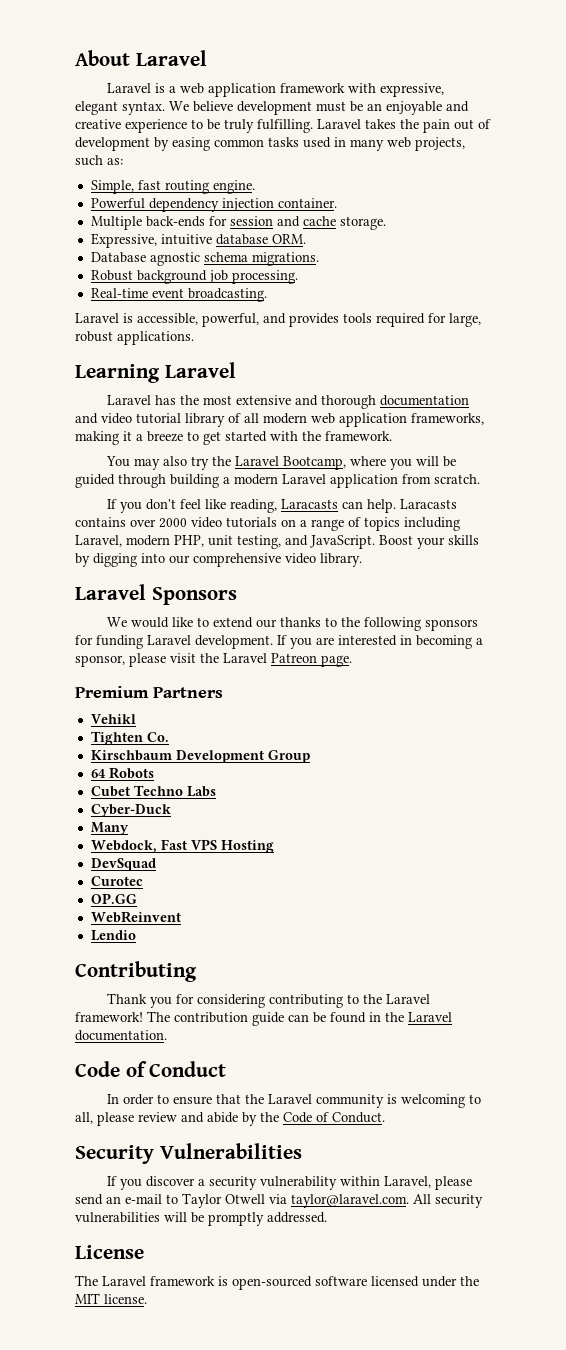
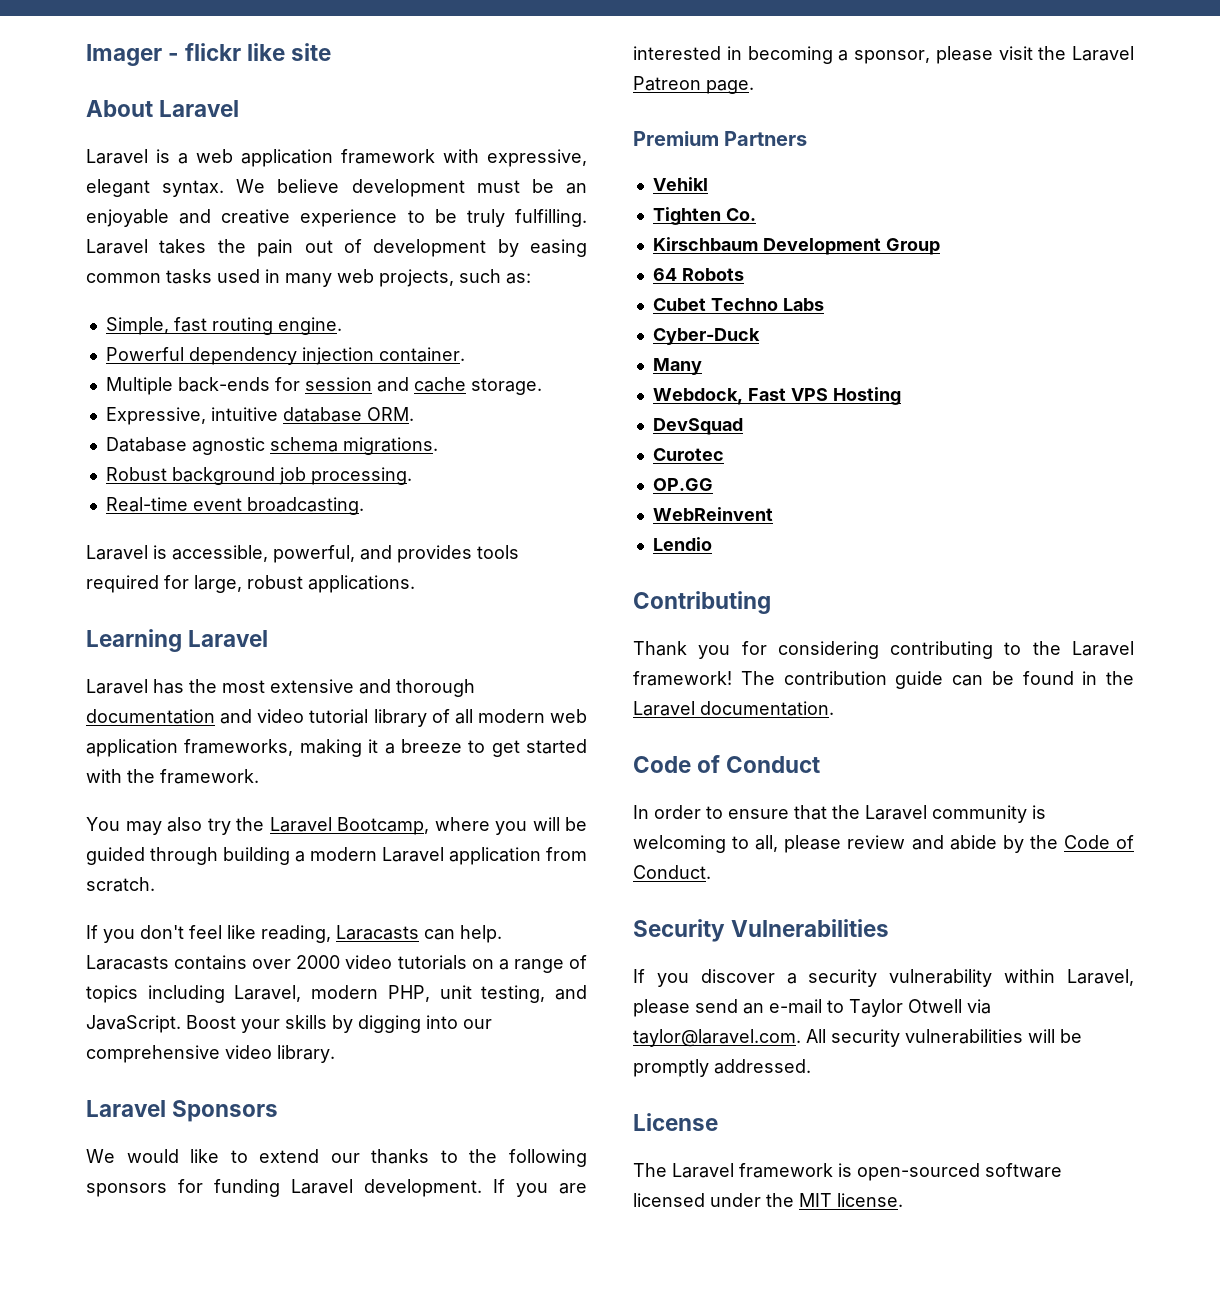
(75, 58) none -> [86,43,332,66] Imager - flickr like site //

